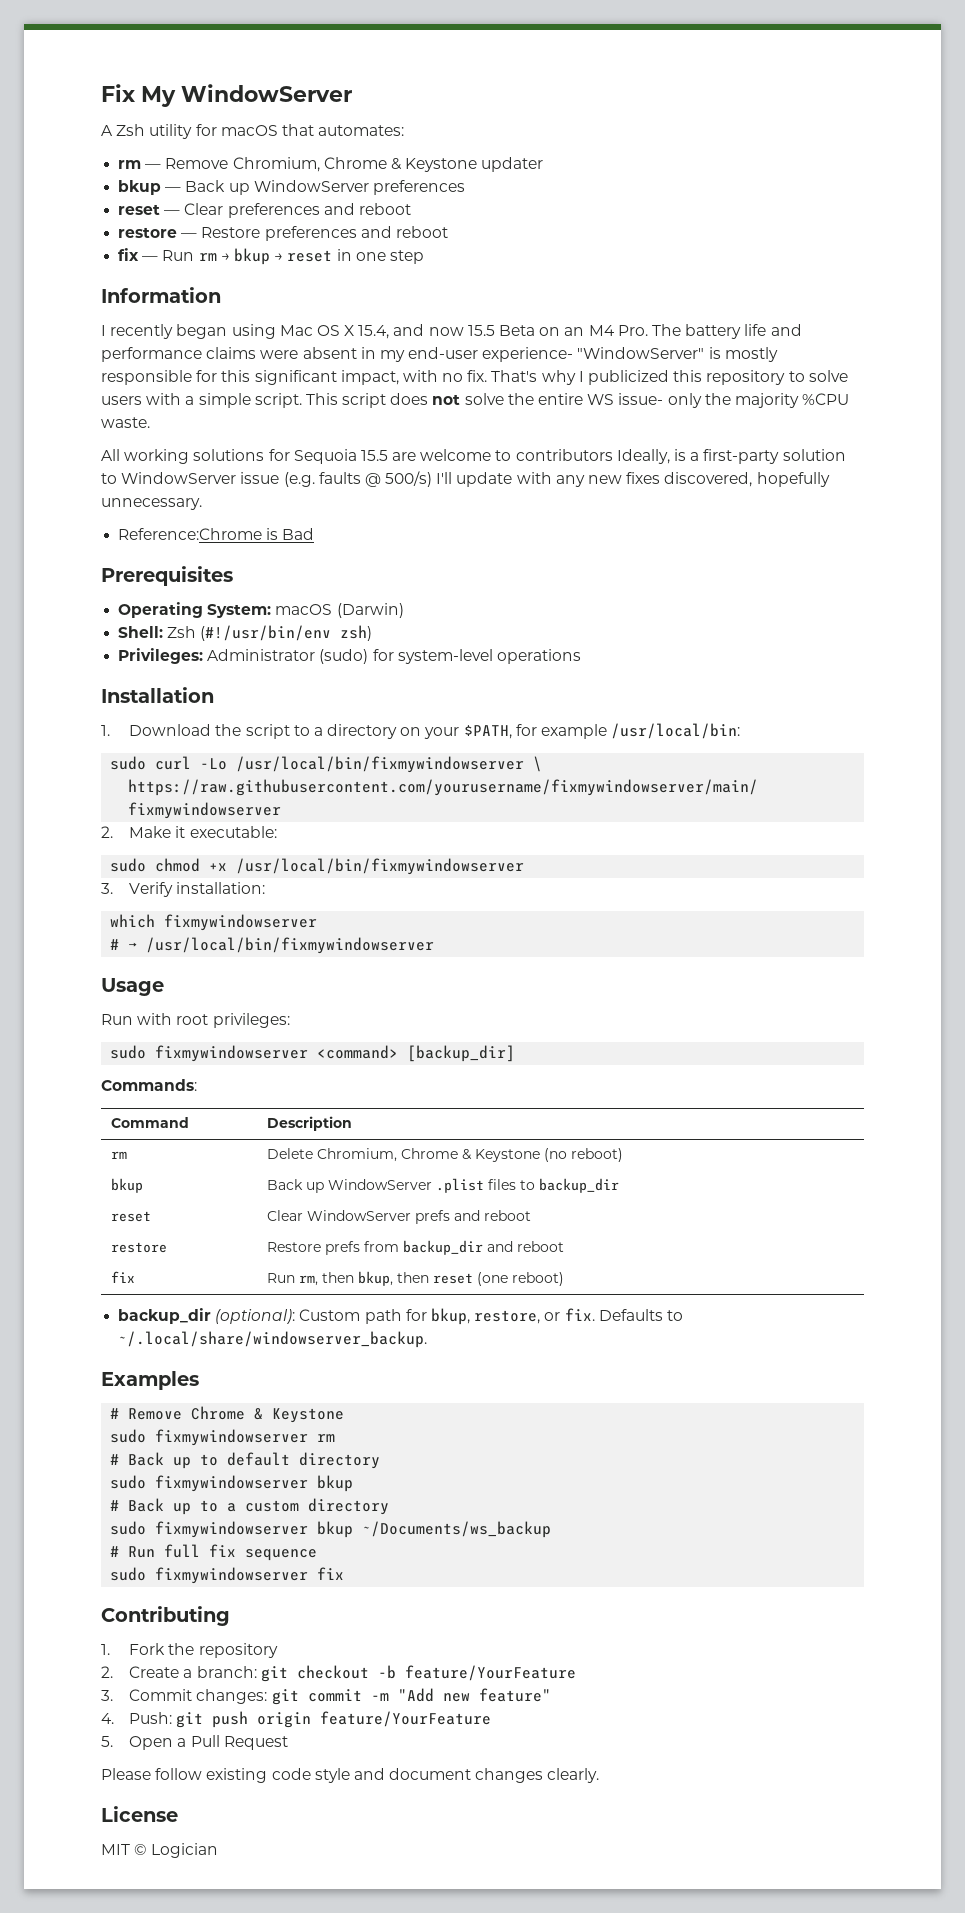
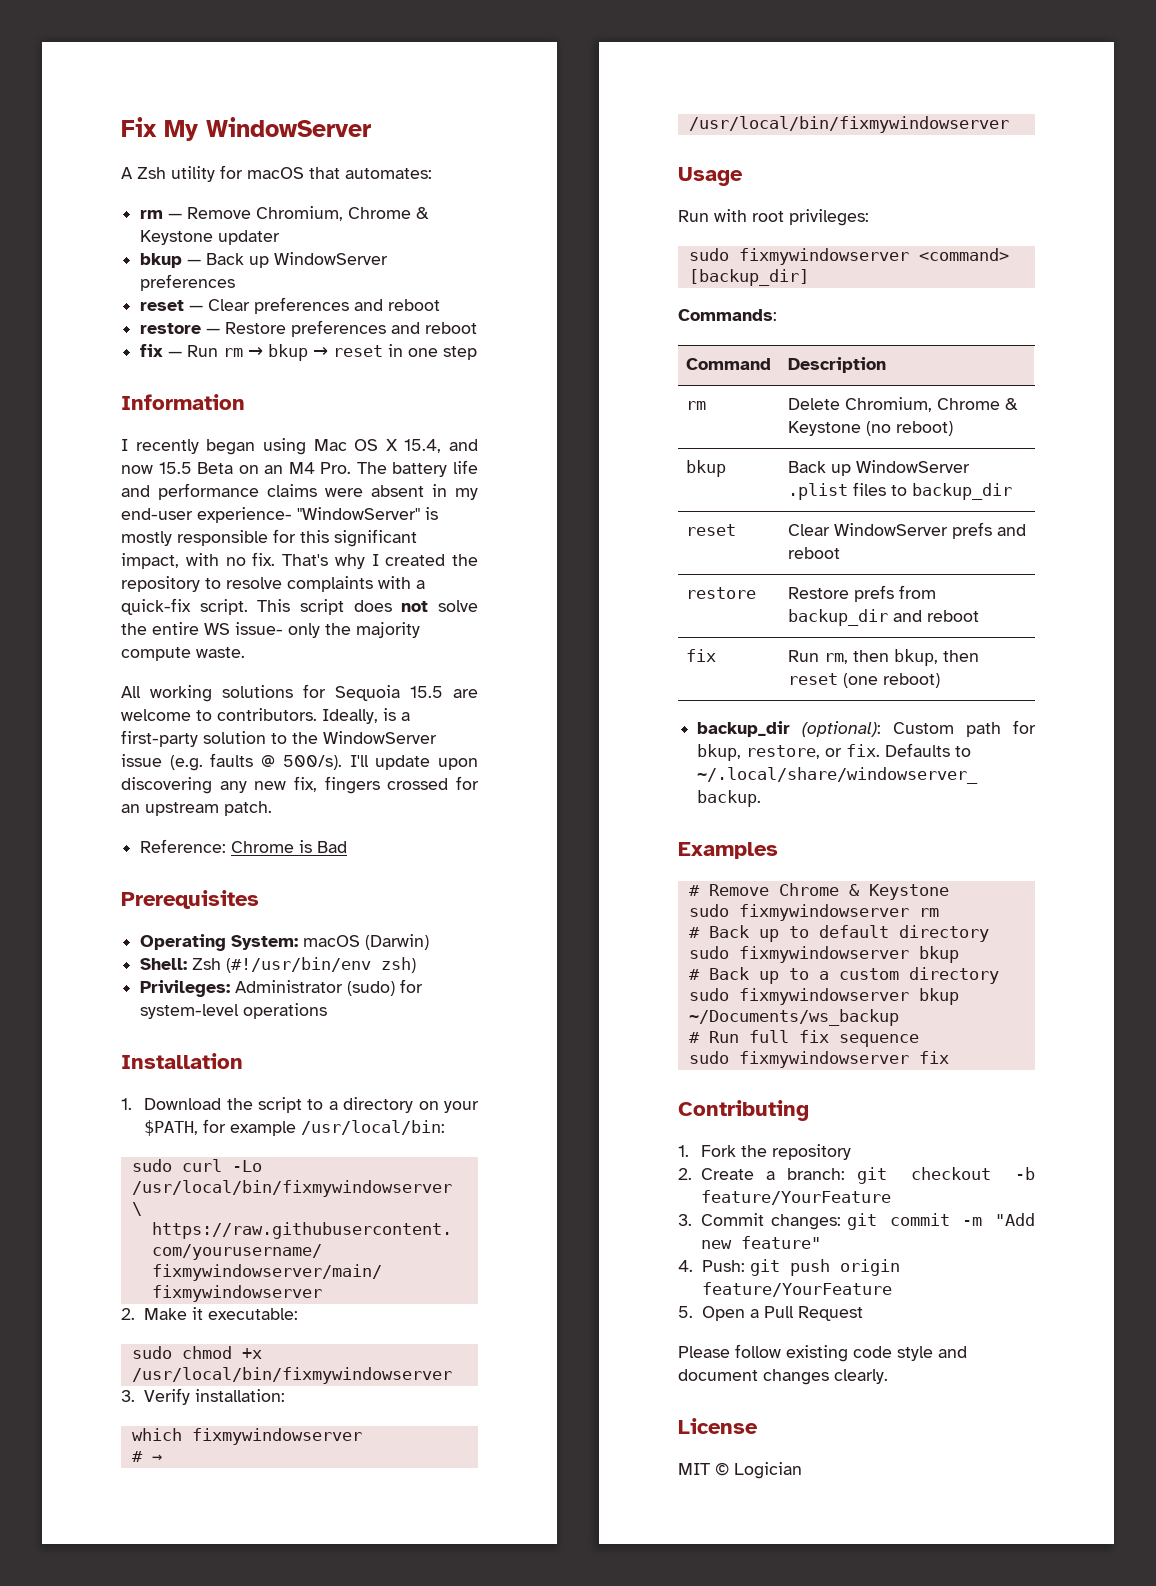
[588,370,848,385] [101,396,142,405] publicized this repository to solve users -> [385,554,478,566] [121,576,373,592] created the repository to resolve complaints
[198,393,251,408] simple -> [121,598,191,615] quick-fix
[802,393,850,405] %CPU -> [121,647,191,661] compute
[515,449,613,461] contributors -> [217,708,317,721] contributors.
(117, 478) none -> [292,732,318,744] the
[385,471,433,487] 500/s) -> [282,755,342,770] 500/s).
[516,472,830,487] [101,498,202,510] [118,528,263,540] with any new fixes discovered, hopefully unnecessary. // Reference:Chrome -> [438,758,479,770] [121,776,479,794] [121,801,272,816] [140,839,295,853] upon discovering any new fix, fingers crossed for an upstream patch. // Reference: Chrome

